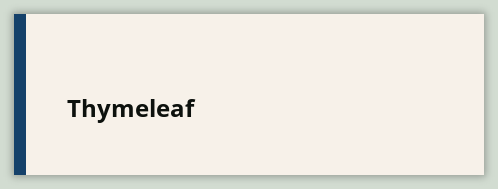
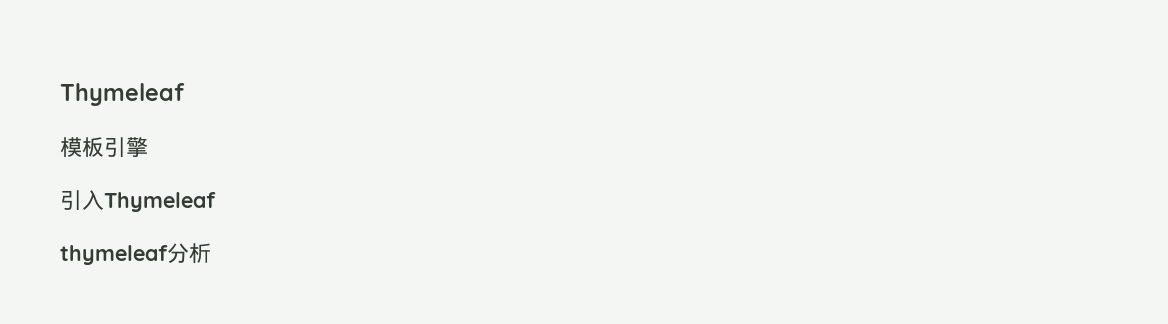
[67,99,196,123] Thymeleaf -> [60,83,185,106] [60,137,148,157] [60,190,216,212] [60,243,211,265] Thymeleaf // 模板引擎 // 引入Thymeleaf // thymeleaf分析

